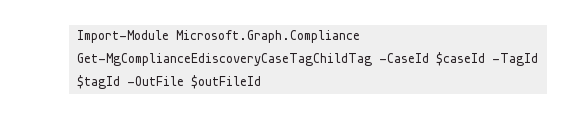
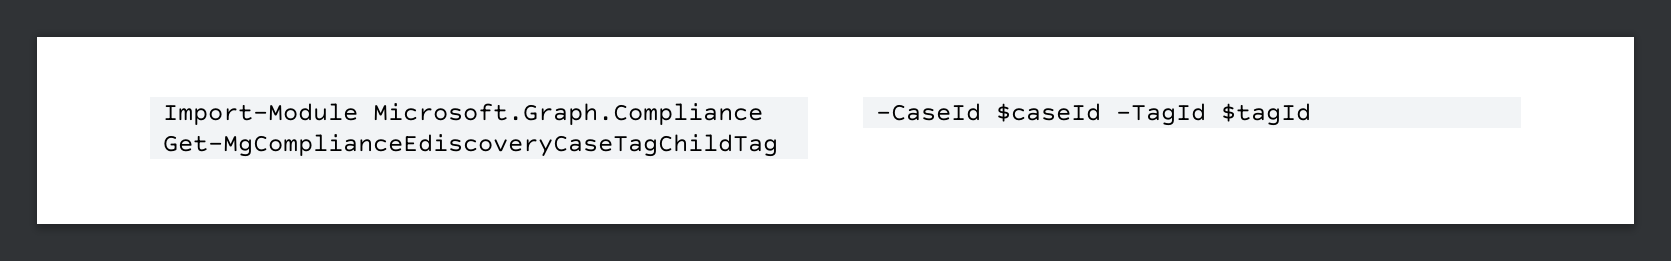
[126,75,261,89] -OutFile $outFileId -> (1311, 114) none

